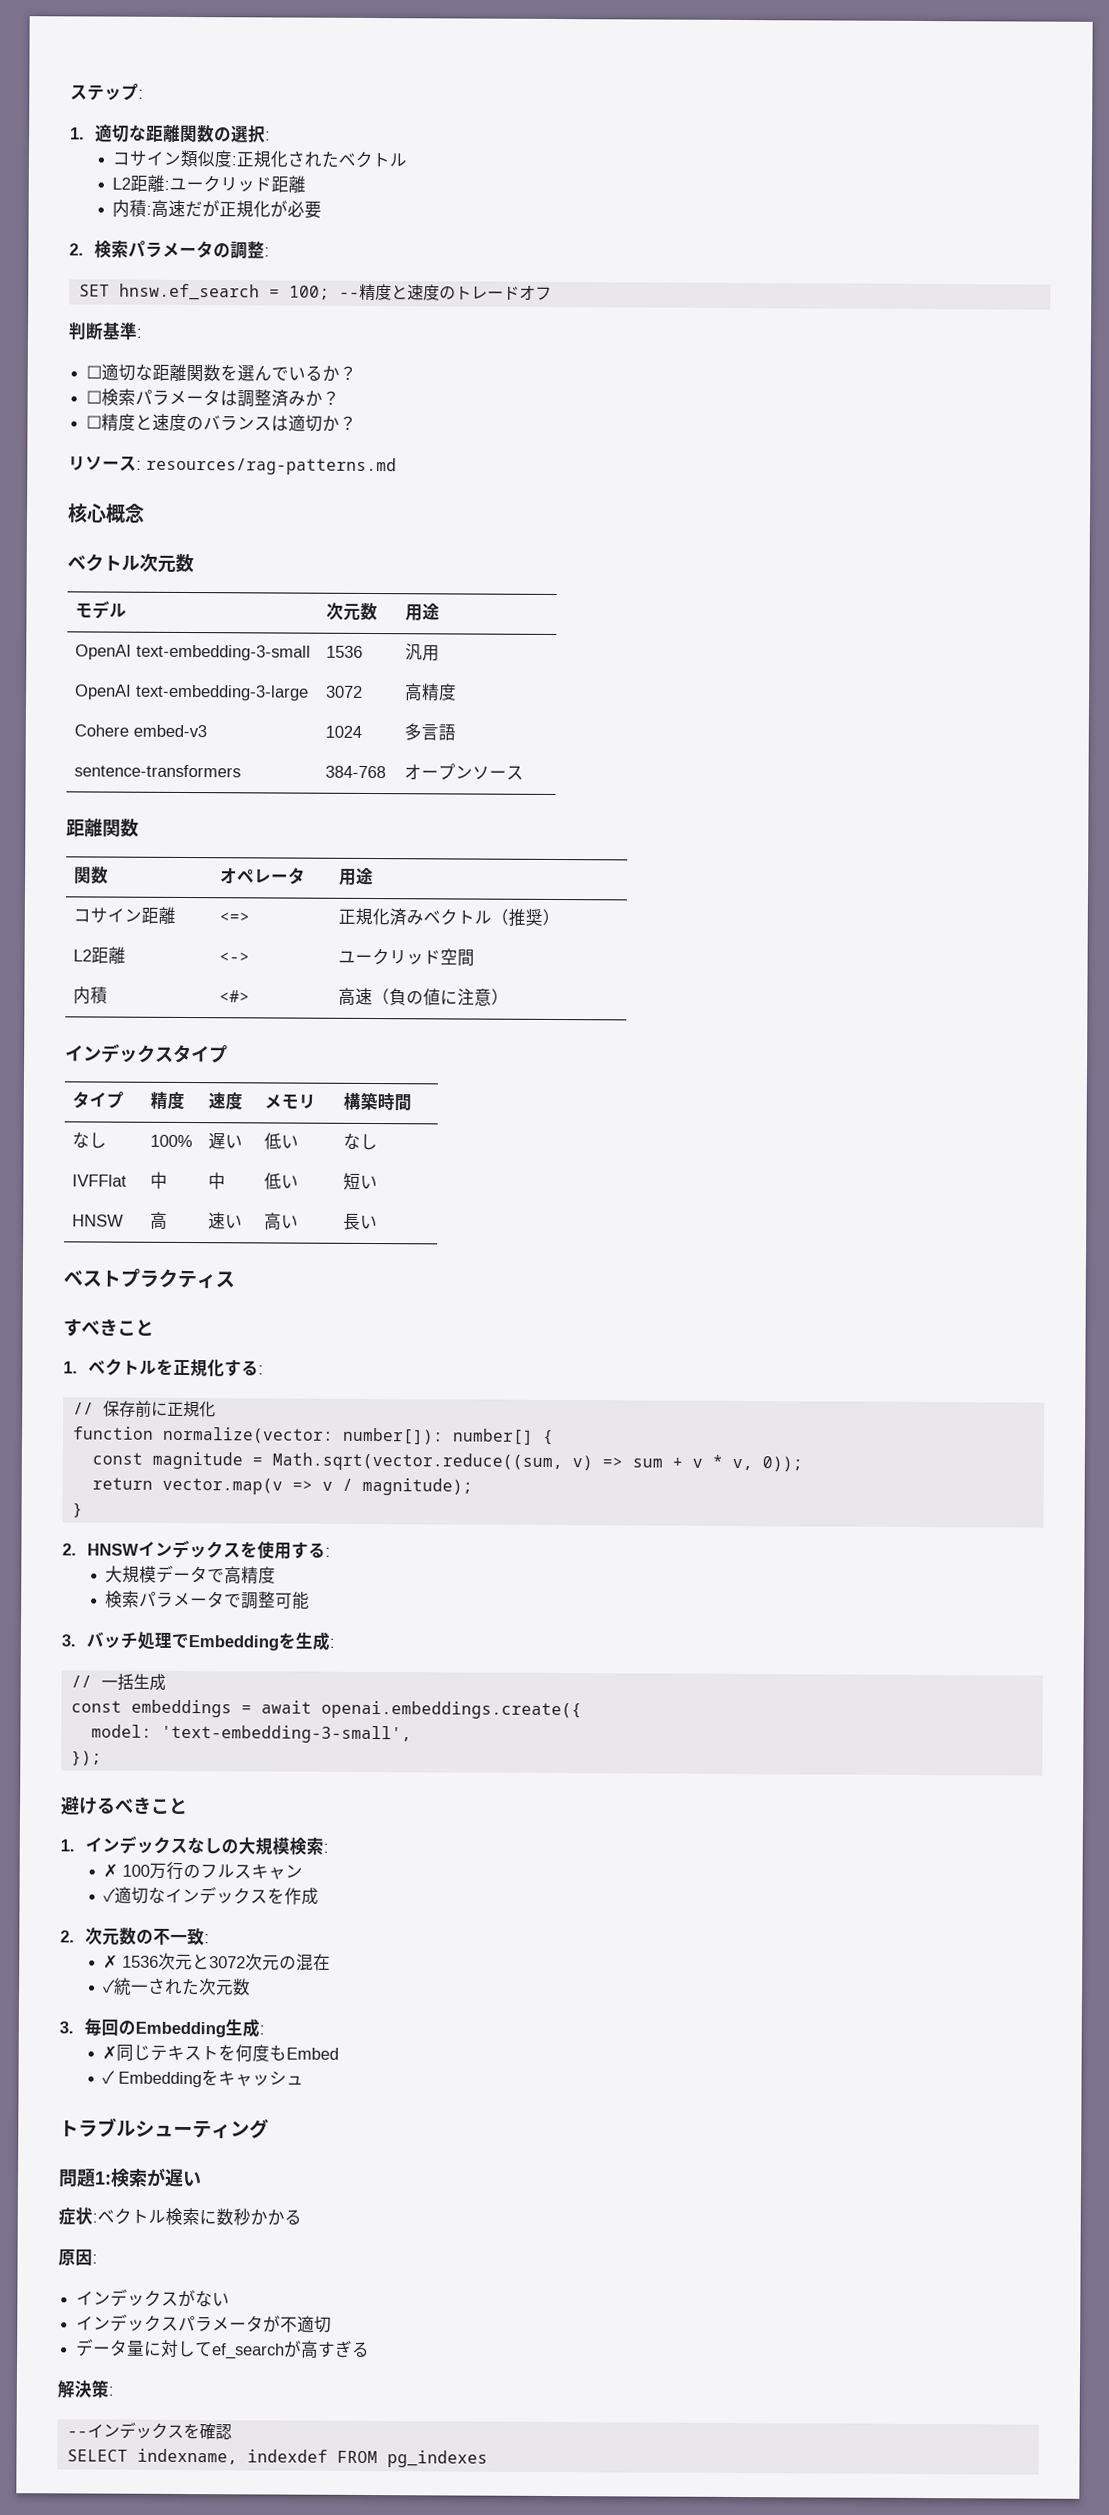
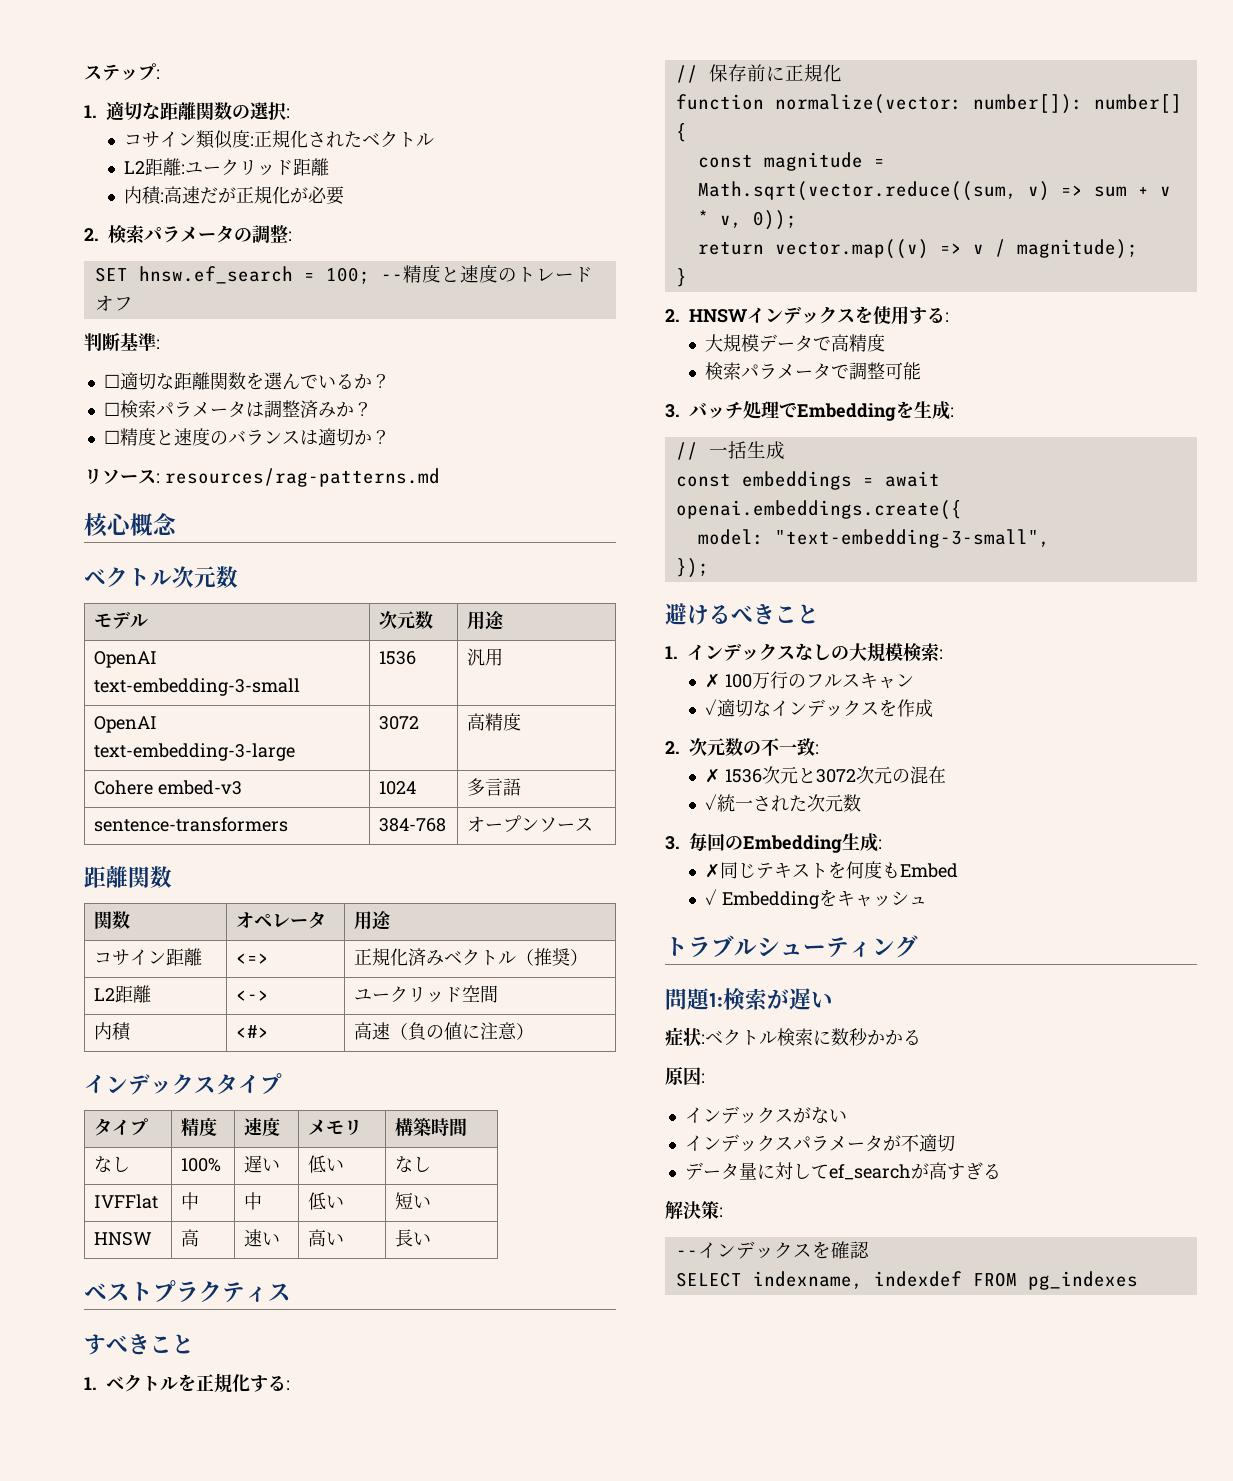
[161,1477,283,1495] vector.map(v -> [774,239,929,259] vector.map((v)
[160,1724,412,1744] 'text-embedding-3-small', -> [774,529,1050,548] "text-embedding-3-small",

